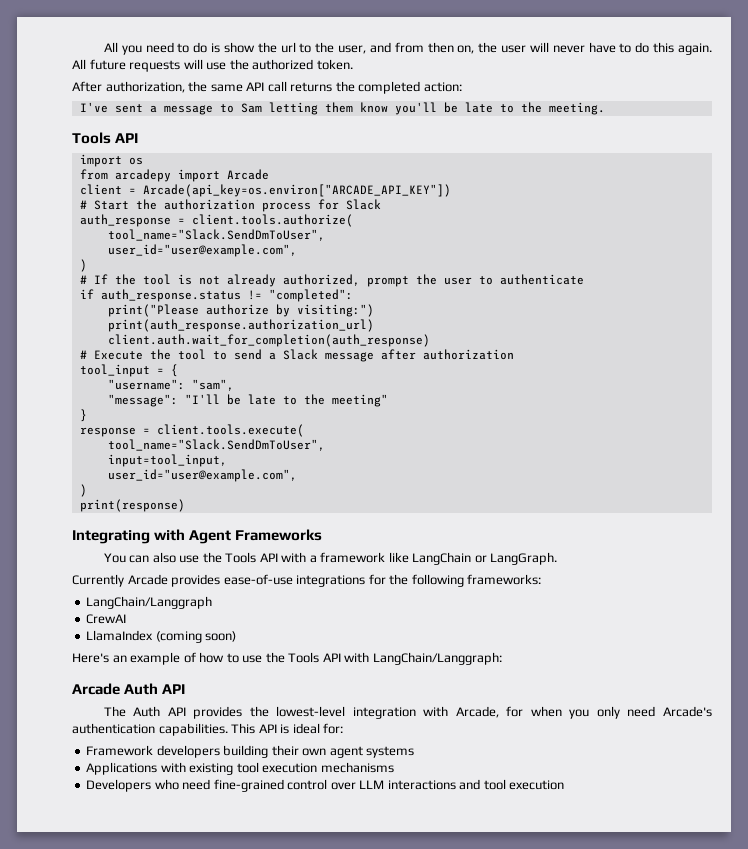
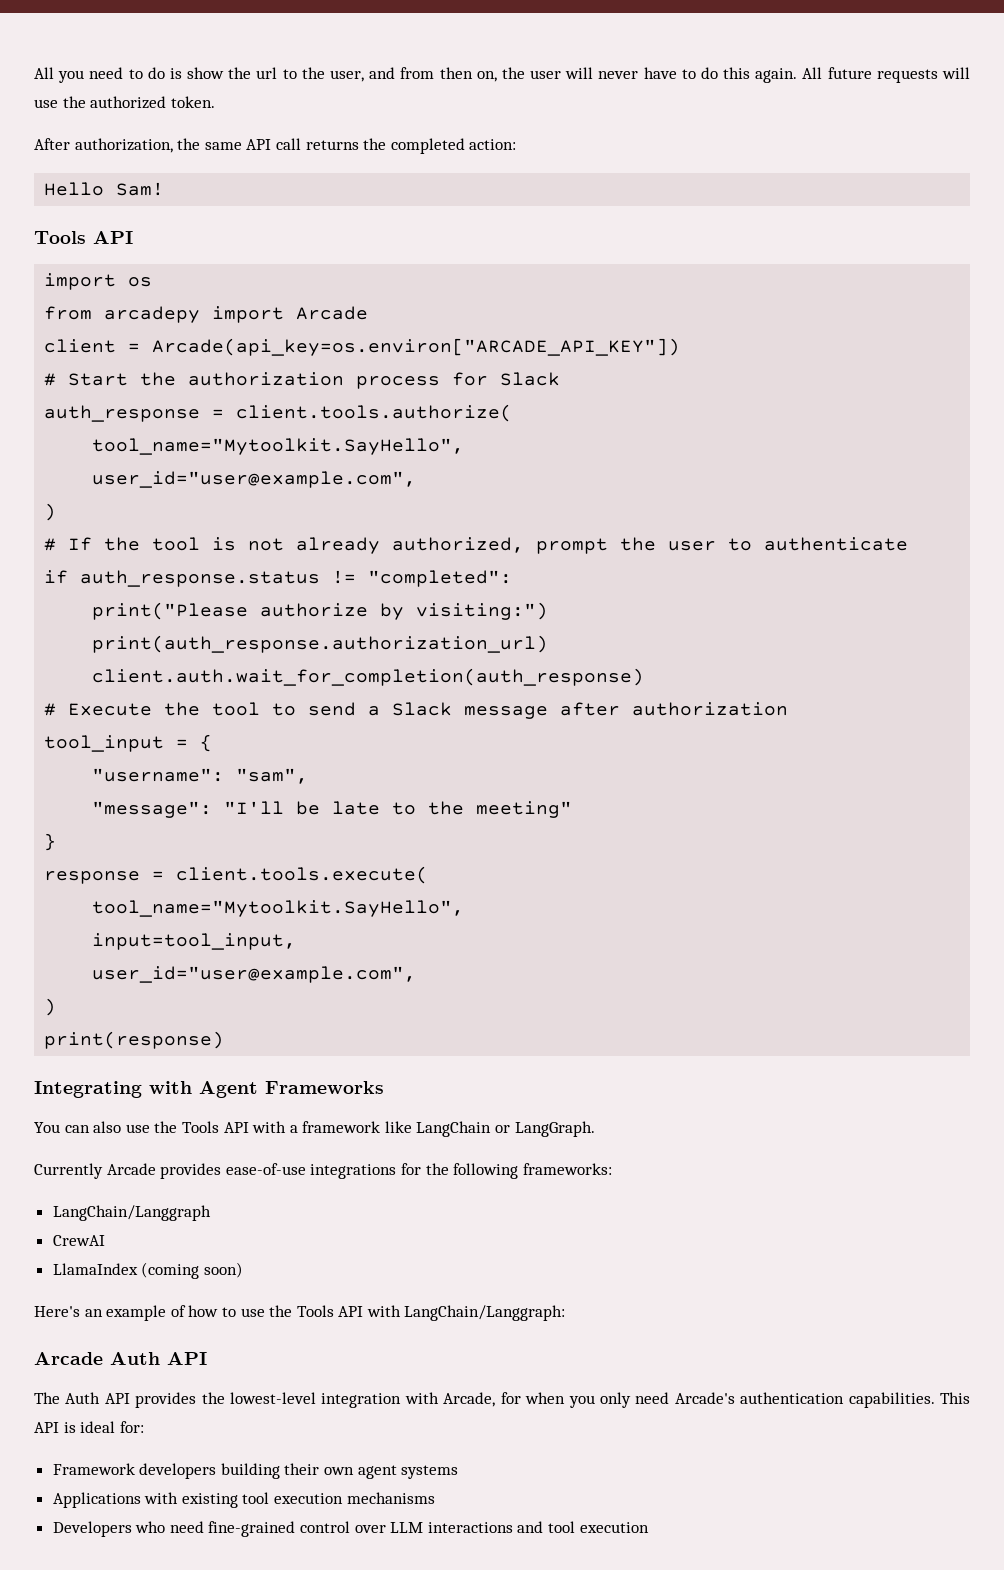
[79,102,605,115] I've sent a message to Sam letting them know you'll be late to the meeting. -> [44,182,165,196] Hello Sam!
[107,229,325,241] tool_name="Slack.SendDmToUser", -> [92,438,465,455] tool_name="Mytoolkit.SayHello",
[107,439,325,451] tool_name="Slack.SendDmToUser", -> [92,900,465,917] tool_name="Mytoolkit.SayHello",

